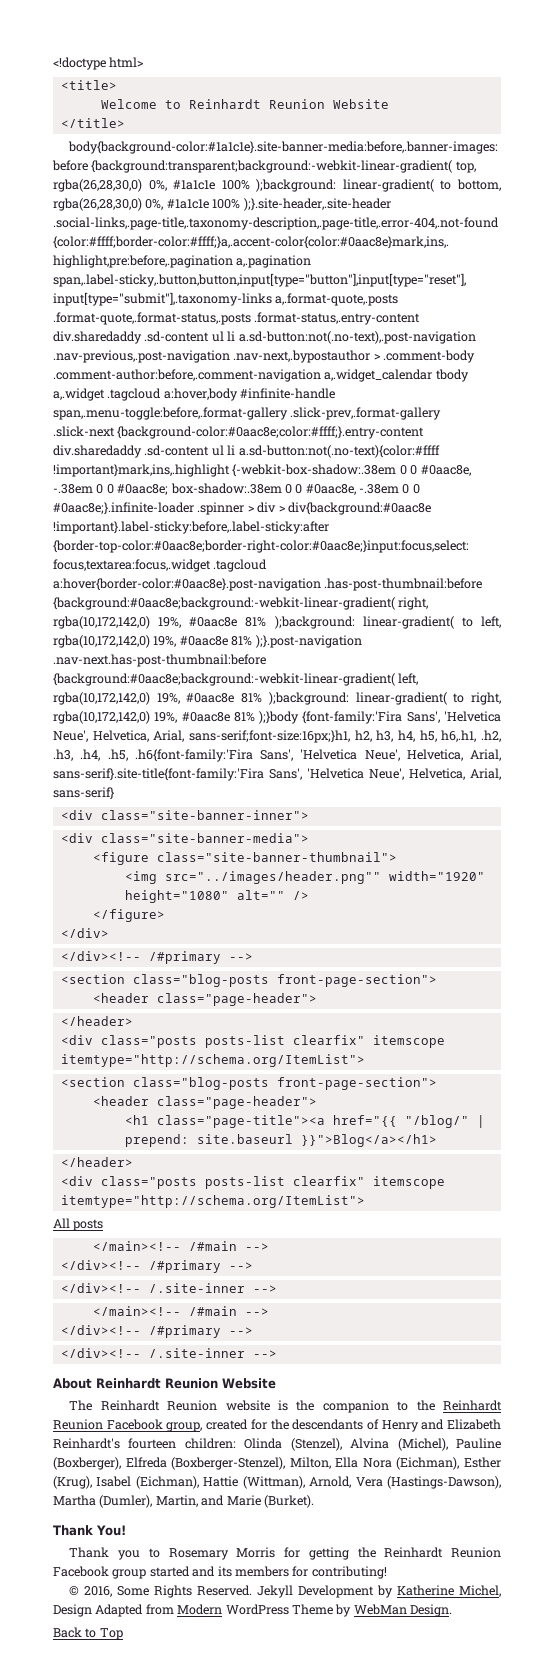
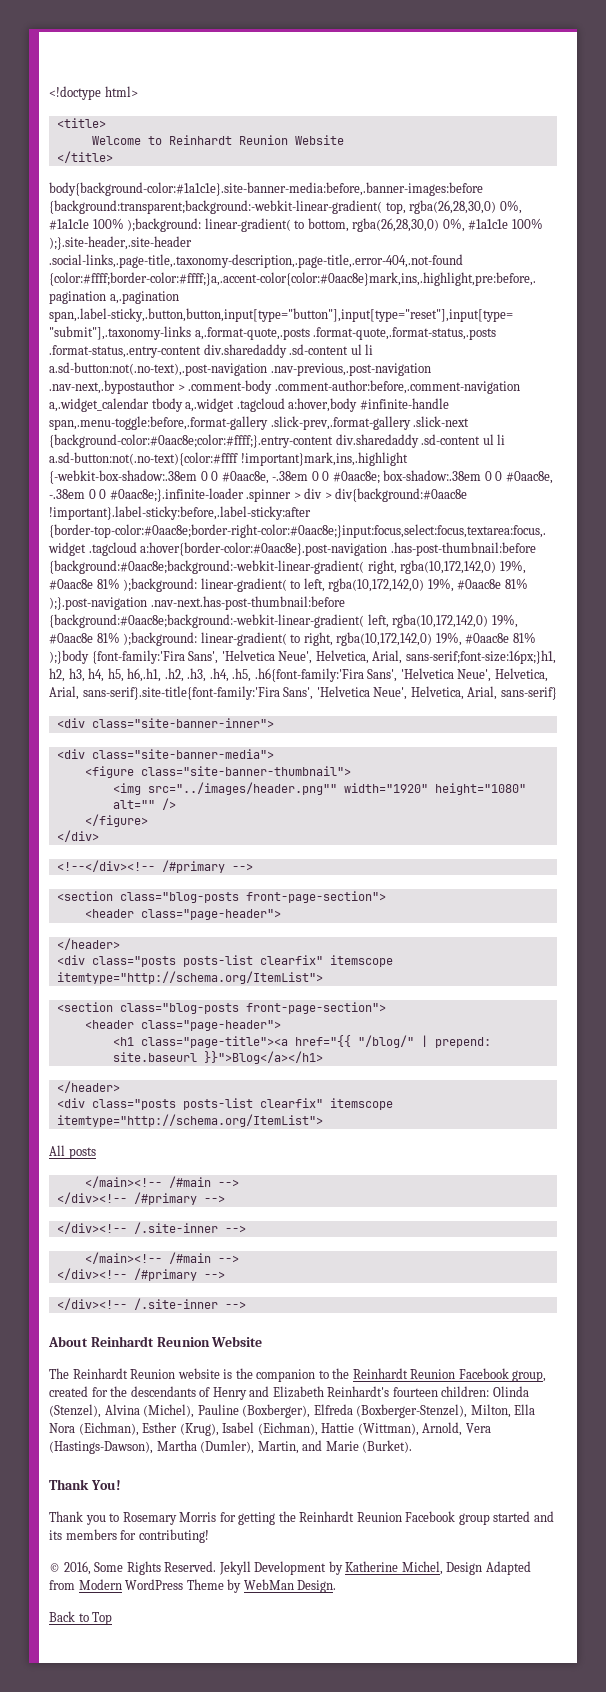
[60,951,141,961] </div><!-- -> [56,860,155,872] <!--</div><!--

